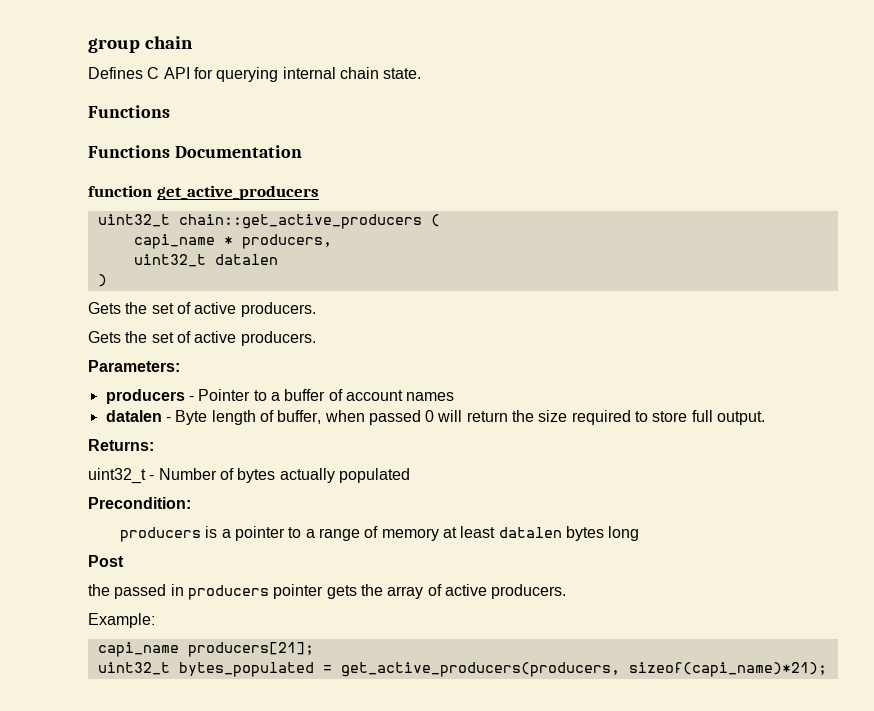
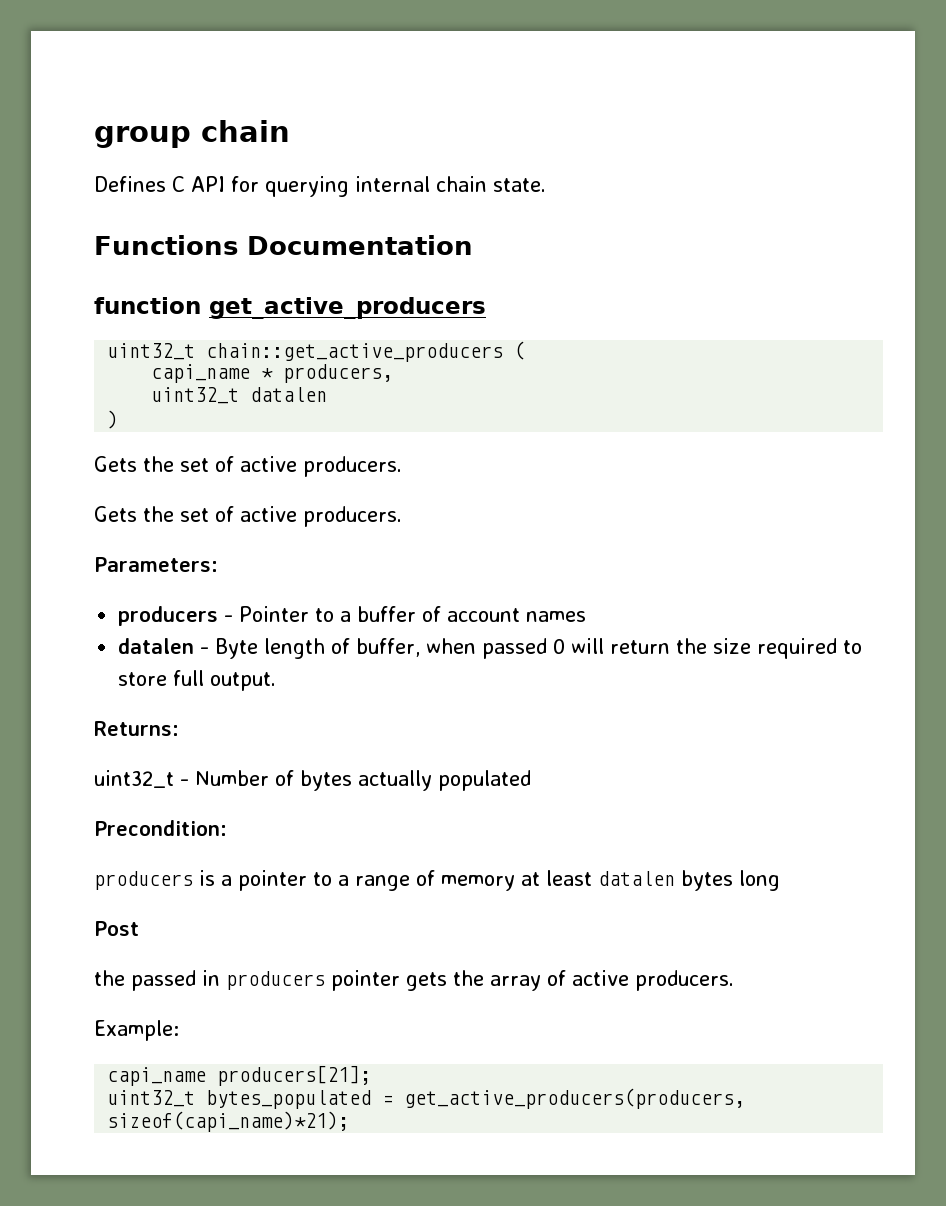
[88,145,170,158] // Functions -> (238, 245) none

